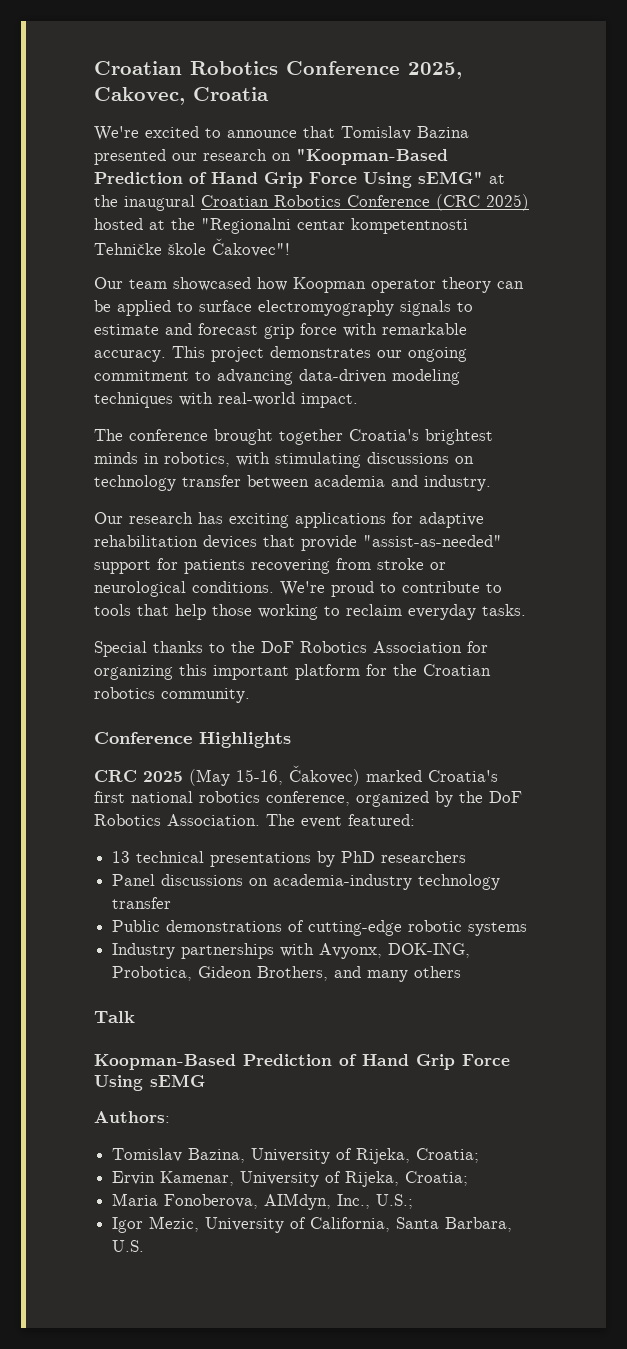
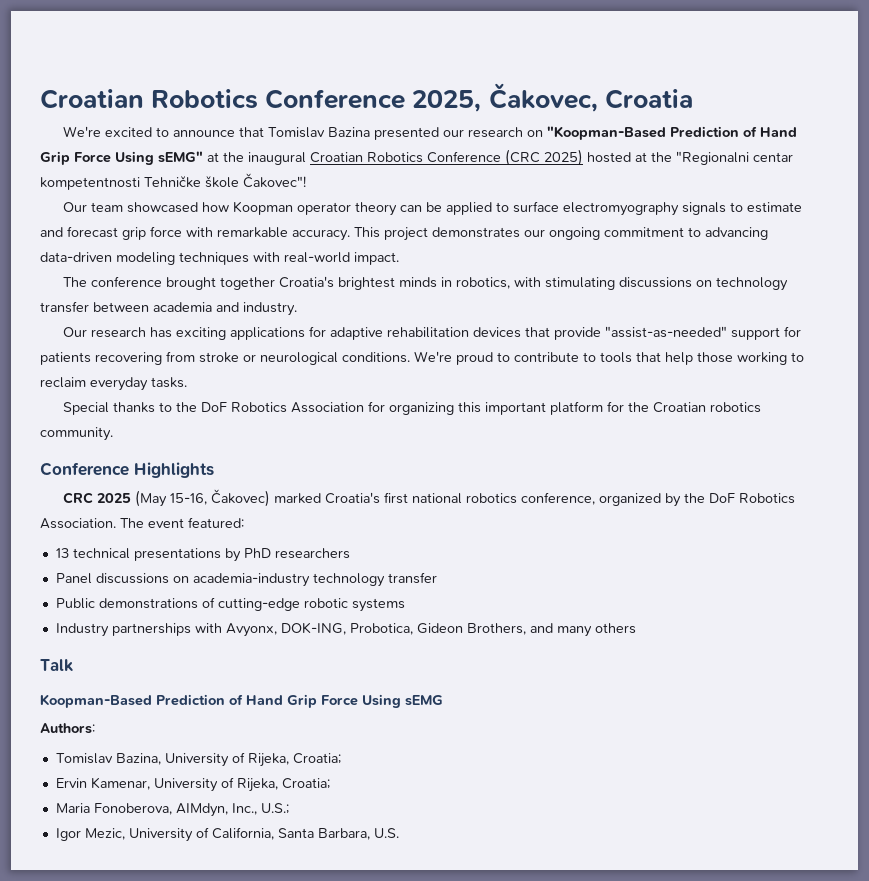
[94,87,185,105] Cakovec, -> [488,83,598,113] Čakovec,

